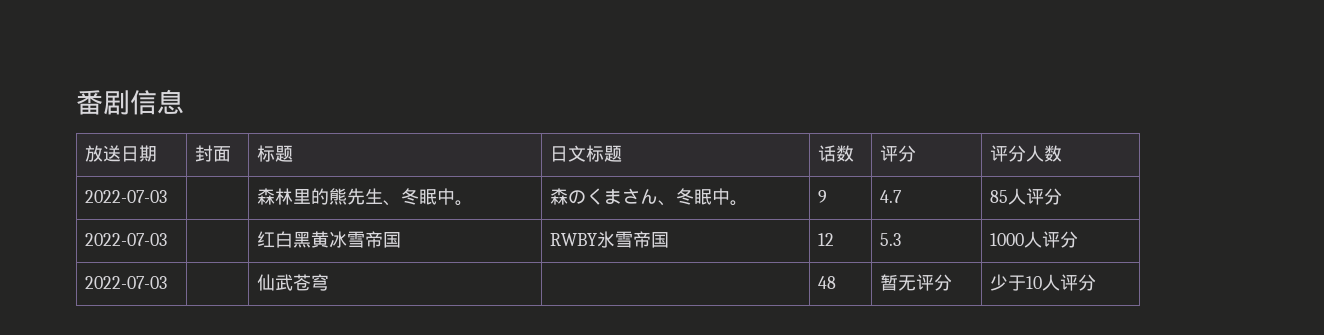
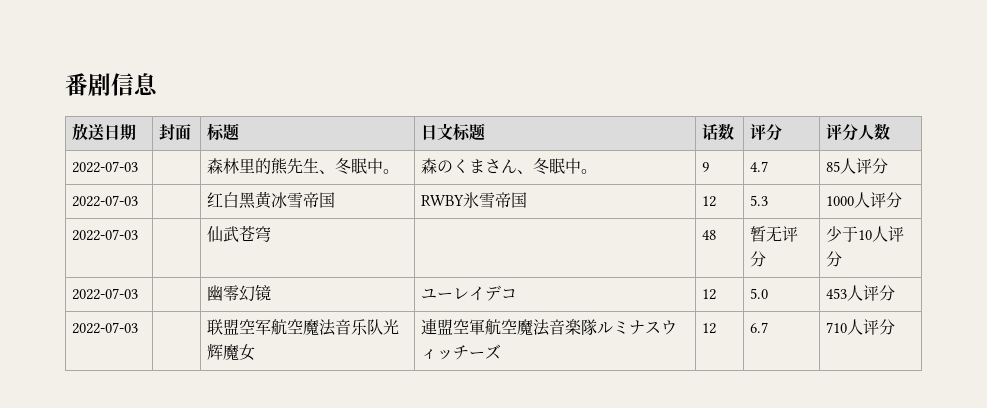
(1097, 282) none -> [71,288,138,300] [206,284,271,301] [420,285,517,301] [701,289,716,300] [749,288,768,299] [825,285,895,301] [71,322,138,334] [206,319,399,336] [206,343,255,361] [420,318,677,336] [420,344,501,360] [701,323,716,334] [749,322,768,333] [825,319,895,335] // 2022-07-03 | | 幽零幻镜 | ユーレイデコ | 12 | 5.0 | 453人评分 // 2022-07-03 | | 联盟空军航空魔法音乐队光辉魔女 | 連盟空軍航空魔法音楽隊ルミナスウィッチーズ | 12 | 6.7 | 710人评分

